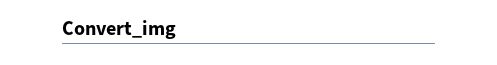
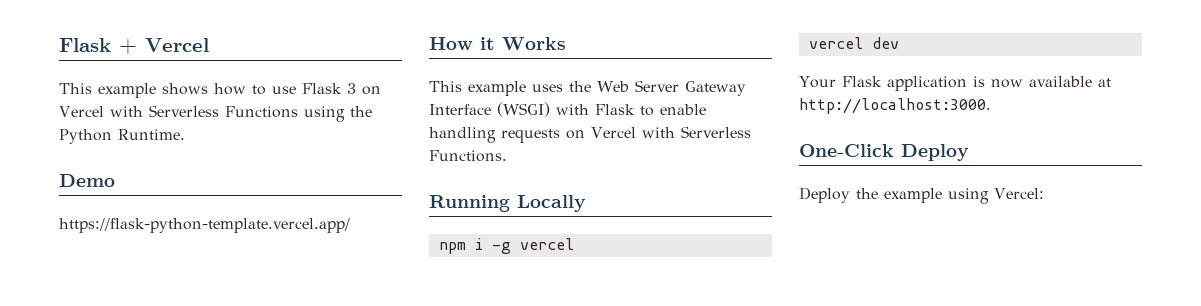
[62,20,176,39] Convert_img -> [59,38,209,54] [59,83,381,98] [59,105,372,122] [59,129,185,144] [59,174,115,187] [59,218,350,233] [429,37,566,50] [429,80,746,96] [429,102,706,117] [429,126,751,143] [429,150,507,162] [429,195,586,212] [438,238,574,254] [808,37,899,49] [799,76,1111,91] [799,98,991,114] [799,144,969,161] [799,187,1044,204] Flask + Vercel // This example shows how to use Flask 3 on Vercel with Serverless Functions using the Python Runtime. // Demo // https://flask-python-template.vercel.app/ // How it Works // This example uses the Web Server Gateway Interface (WSGI) with Flask to enable handling requests on Vercel with Serverless Functions. // Running Locally // npm i -g vercel // vercel dev // Your Flask application is now available at http://localhost:3000. // One-Click Deploy // Deploy the example using Vercel:

